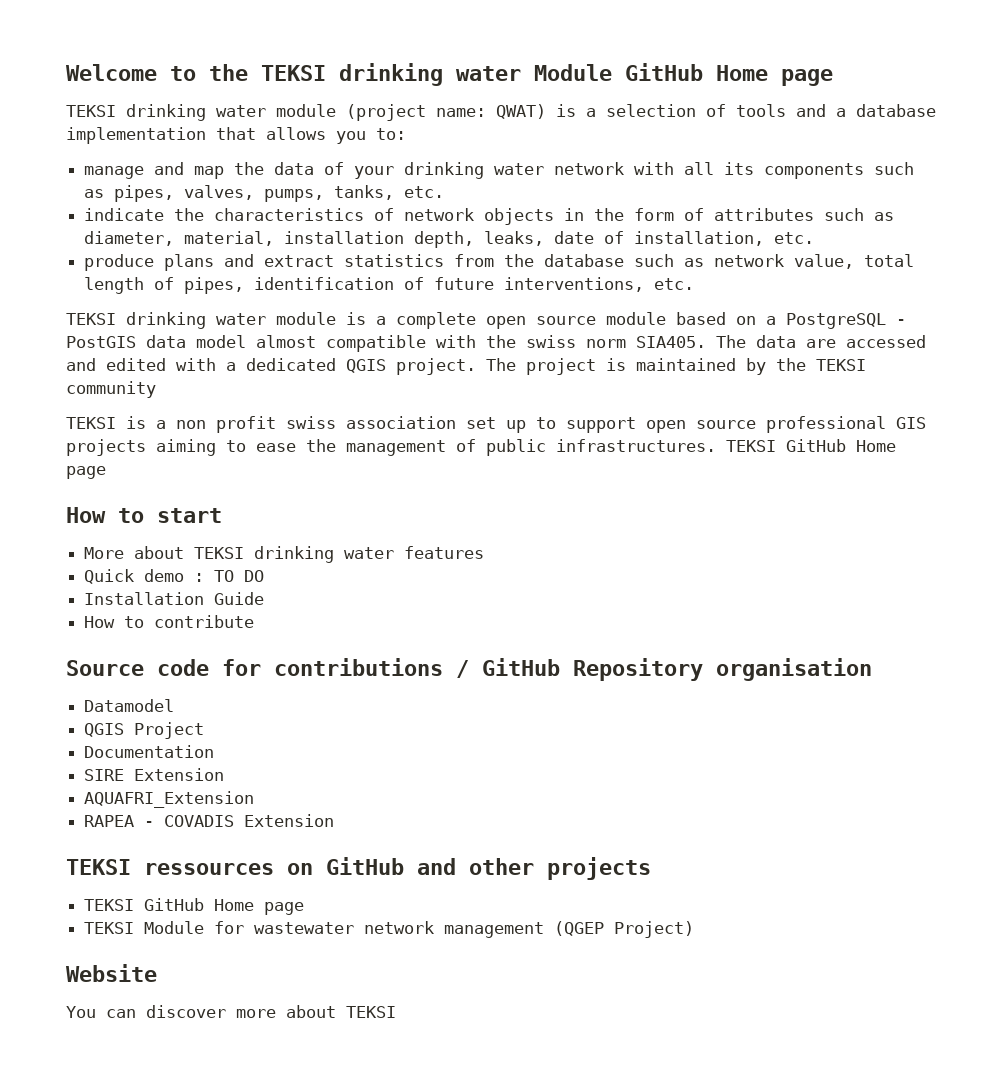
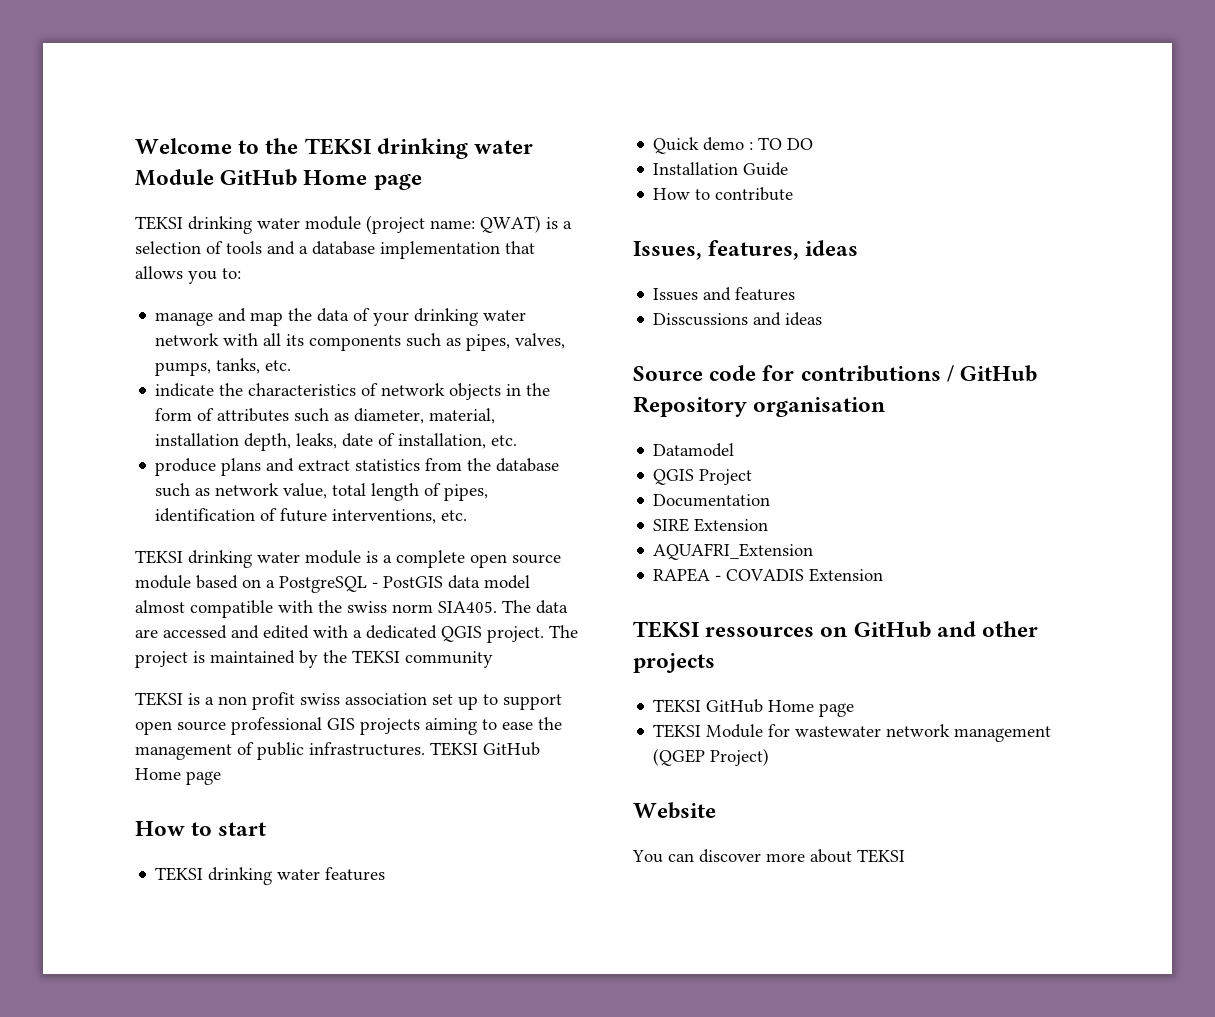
[84,546,185,559] More about -> (267, 829) none
(255, 621) none -> [633,240,859,260] [653,287,796,301] [653,312,823,326] // Issues, features, ideas // Issues and features // Disscussions and ideas

